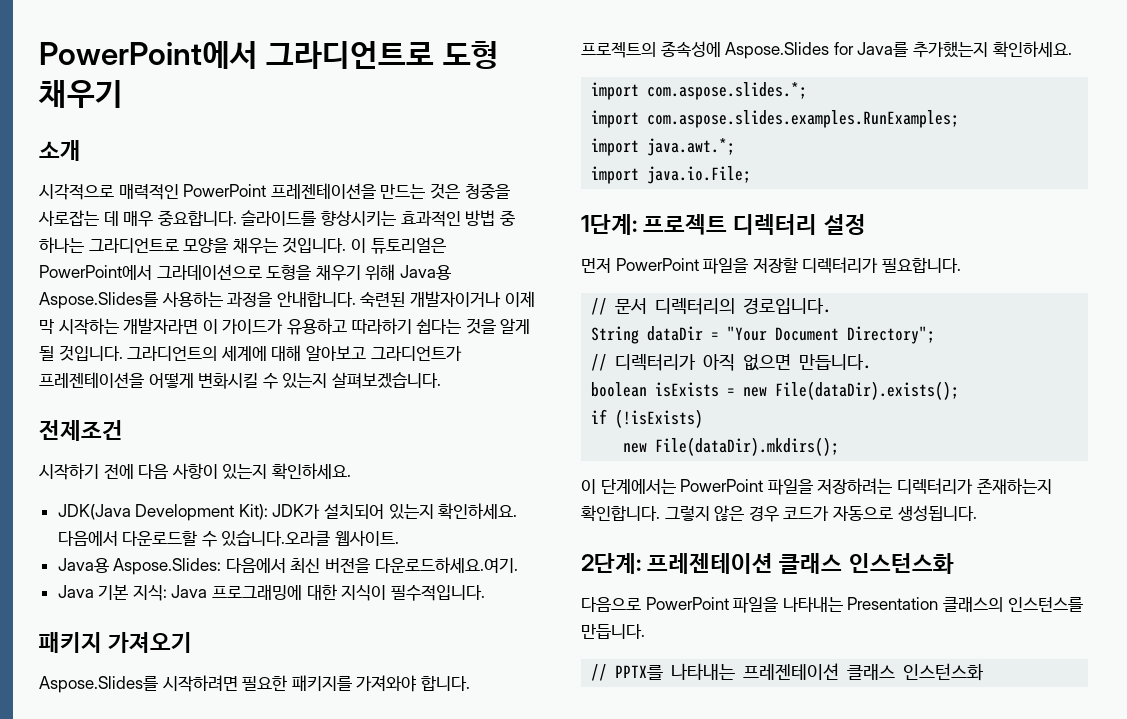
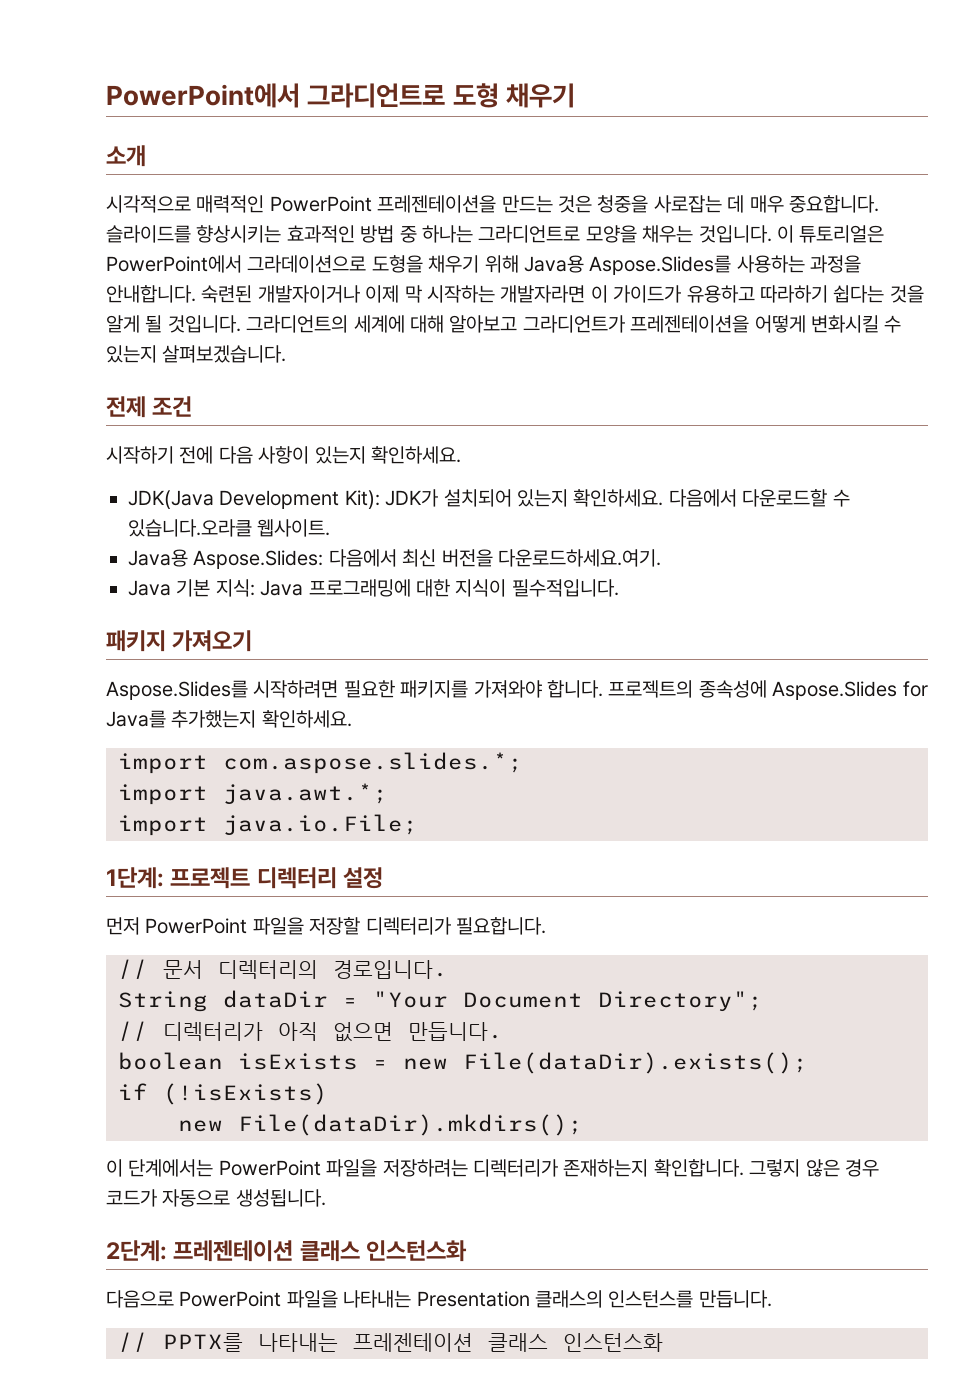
[39,420,123,441] 전제조건 -> [106,396,193,418] 전제 조건
[591,110,960,128] // import com.aspose.slides.examples.RunExamples; -> (523, 763) none

